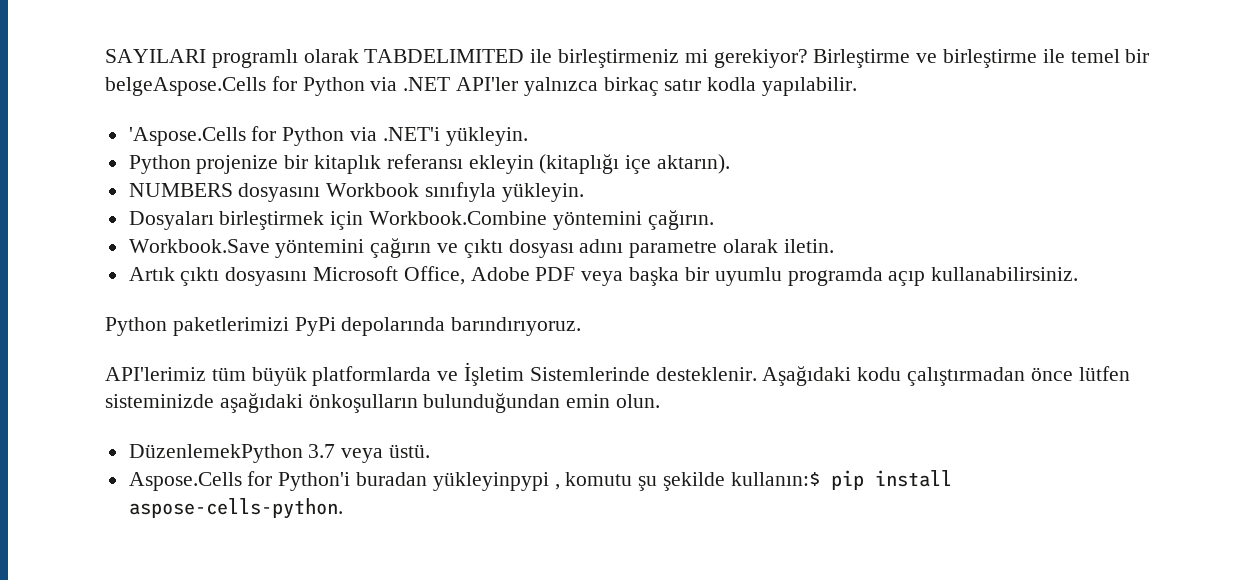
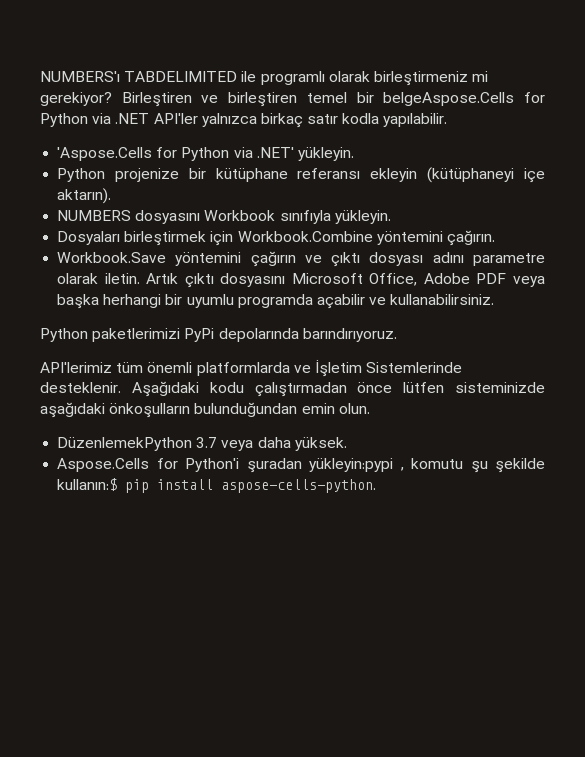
[105,49,1065,68] SAYILARI programlı olarak TABDELIMITED ile birleştirmeniz mi gerekiyor? Birleştirme ve birleştirme ile -> [40,71,489,86] [40,92,298,107] NUMBERS'ı TABDELIMITED ile programlı olarak birleştirmeniz mi gerekiyor? Birleştiren ve birleştiren
[382,127,440,141] .NET'i -> [256,147,294,158] .NET'
[314,155,382,174] kitaplık -> [215,168,288,182] kütüphane
[539,154,620,174] (kitaplığı -> [427,167,515,183] (kütüphaneyi
(834, 246) // -> (140, 278) none
(680, 276) none -> [103,294,162,308] herhangi
[888,271,926,286] açıp -> [316,294,387,309] açabilir ve
[251,367,307,386] büyük -> [147,362,193,373] önemli
[389,444,431,458] üstü. -> [257,437,347,451] daha yüksek.
[356,472,549,491] buradan yükleyinpypi -> [246,458,394,473] şuradan yükleyin:pypi

